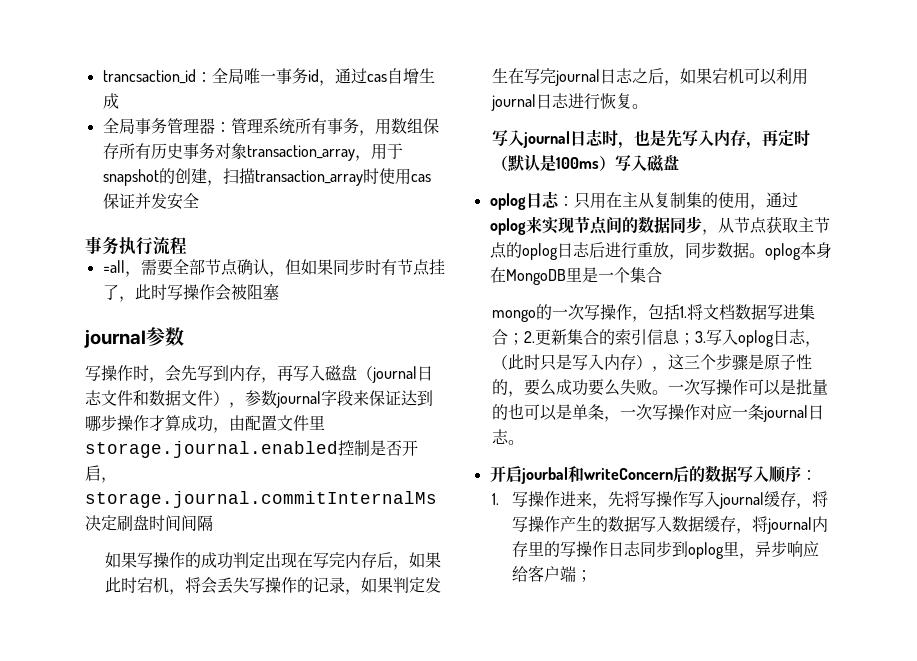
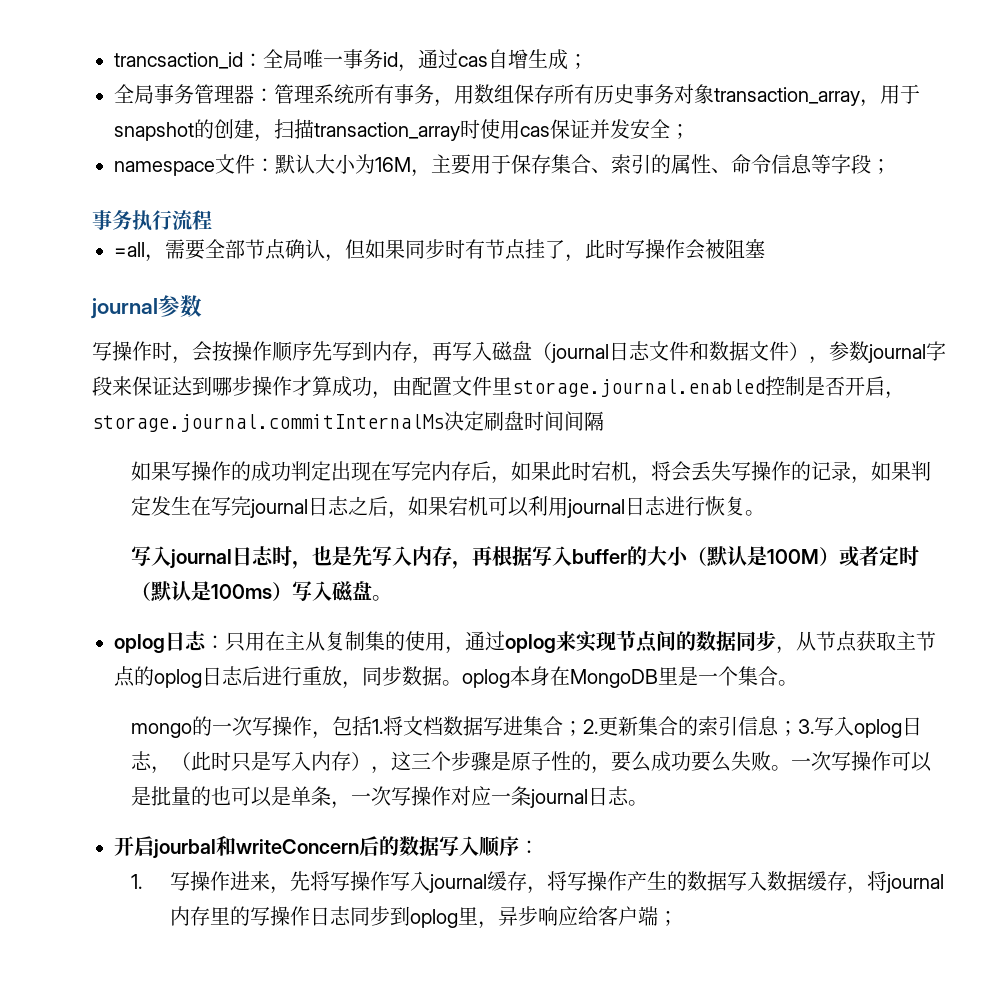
(119, 101) none -> [568,54,588,69] ；
(199, 200) none -> [670,124,690,139] [114,154,891,177] ； // namespace文件：默认大小为16M，主要用于保存集合、索引的属性、命令信息等字段；
(181, 373) none -> [212,341,312,362] 按操作顺序
(778, 138) none -> [492,546,880,567] 根据写入buffer的大小（默认是100M）或者
(679, 162) none -> [372,595,393,601] 。
(662, 275) none -> [778,680,798,686] 。

